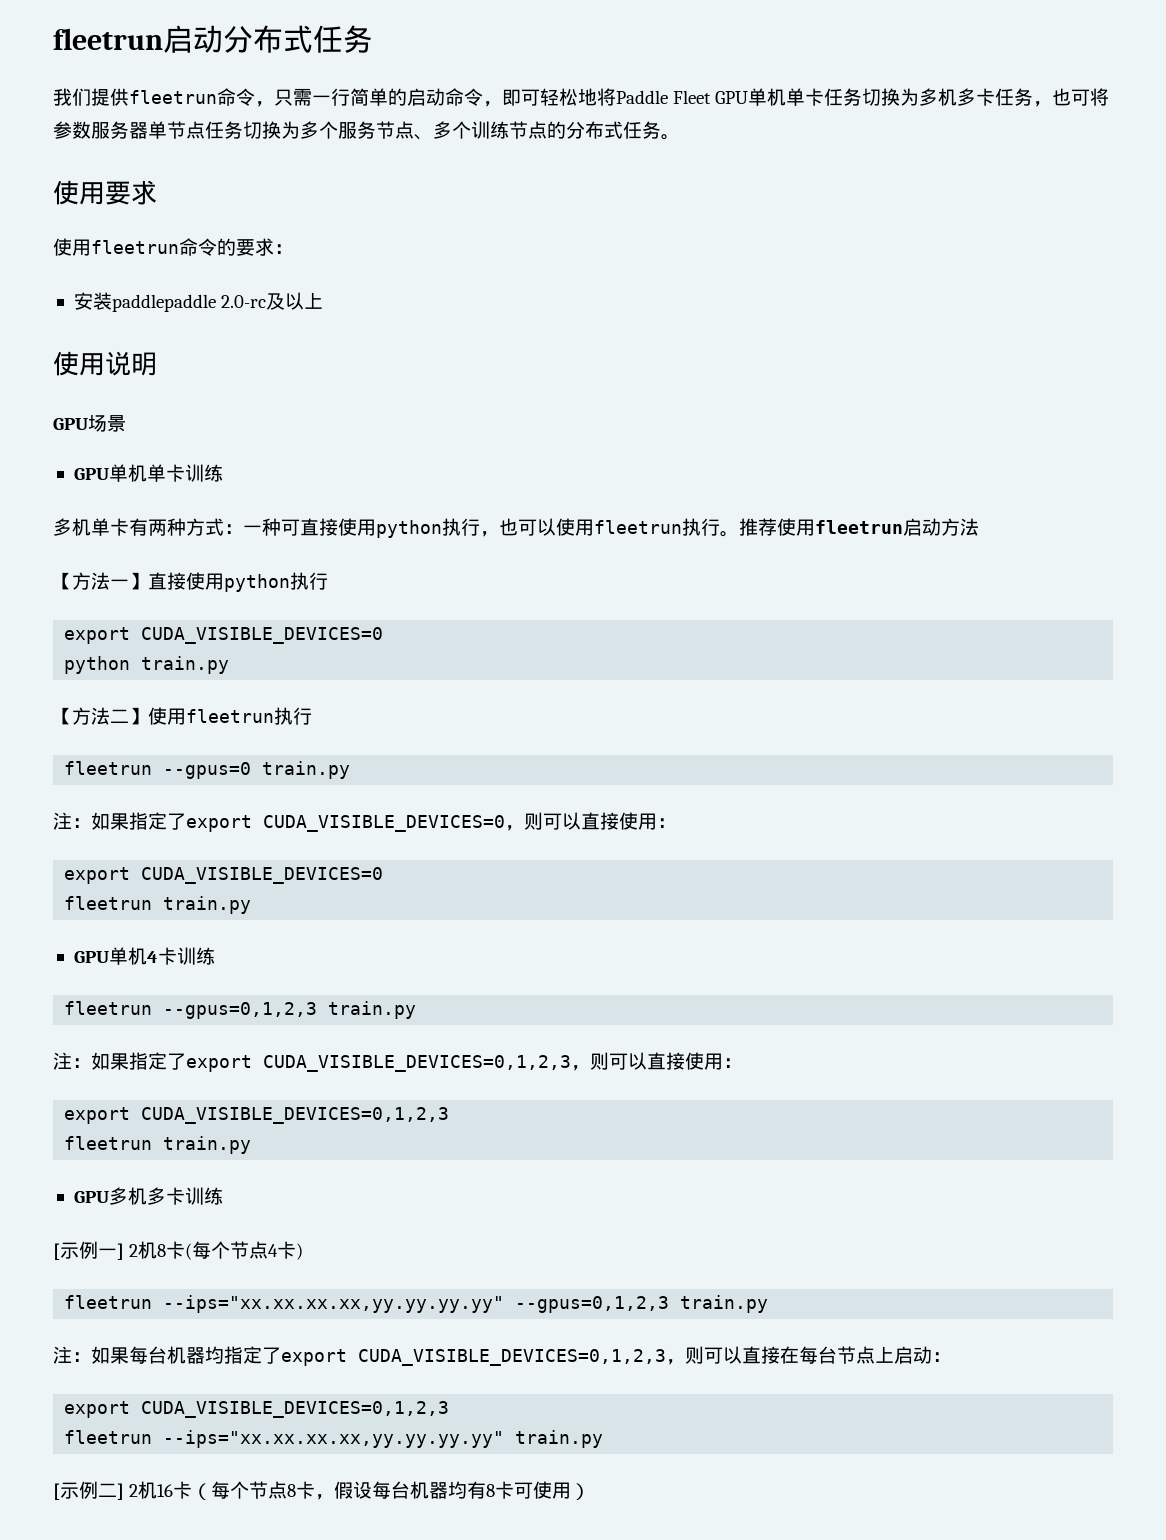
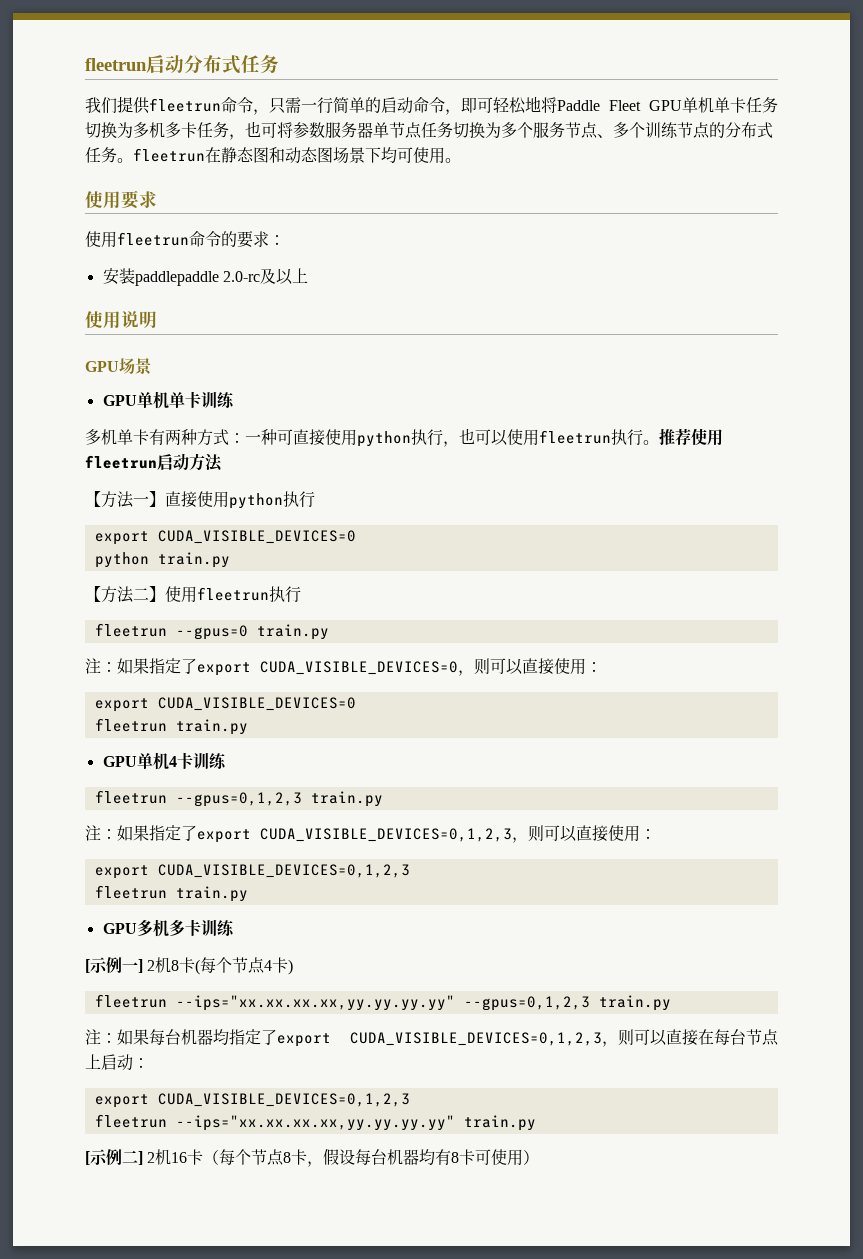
(680, 137) none -> [133,147,461,164] fleetrun在静态图和动态图场景下均可使用。

